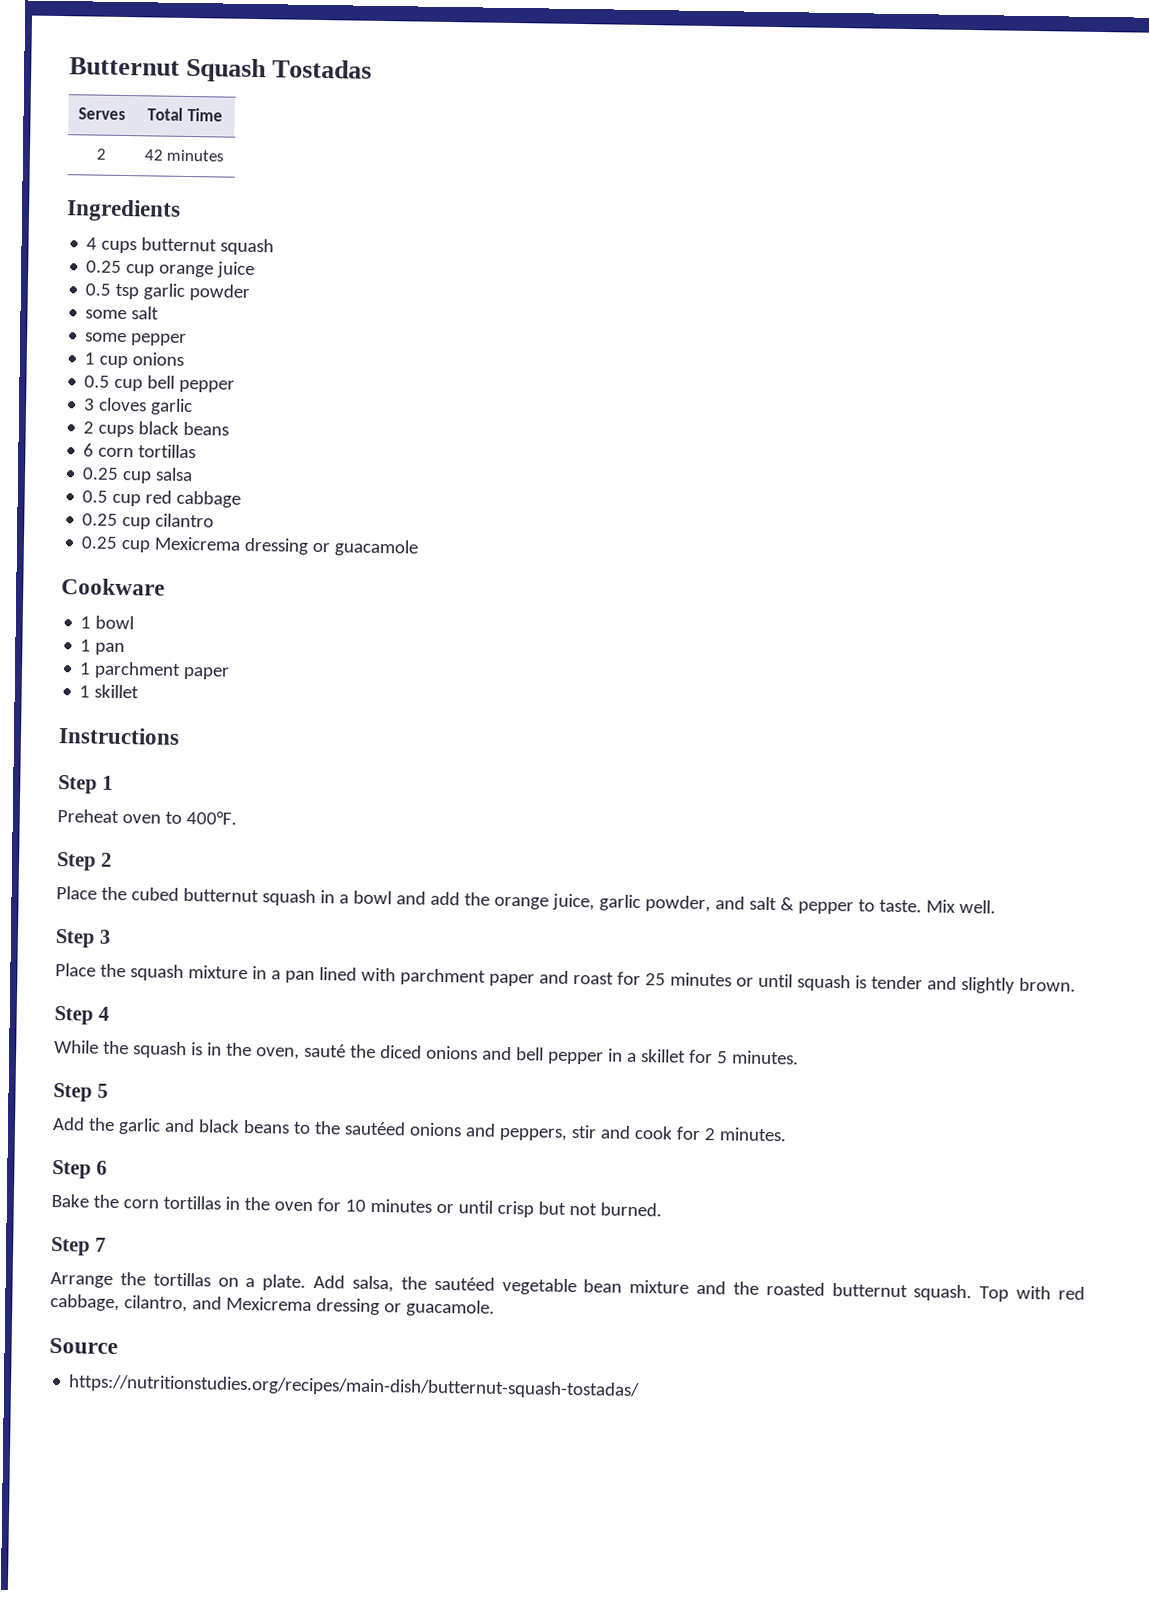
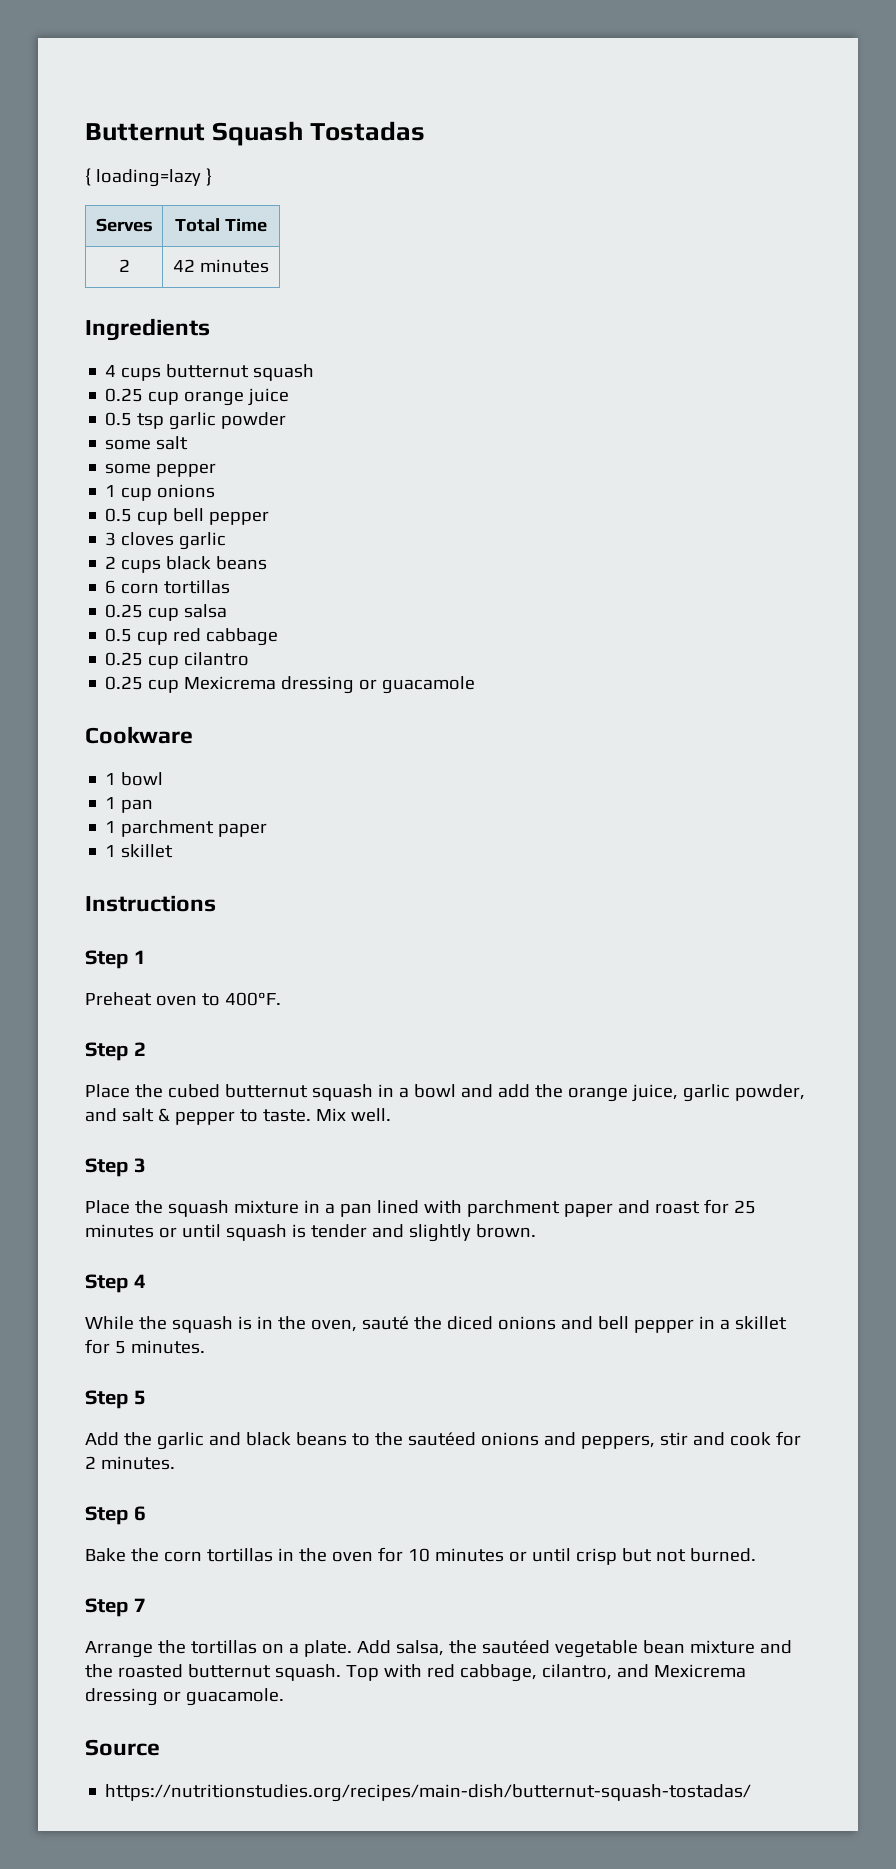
(373, 69) none -> [85,168,212,187] // { loading=lazy }

